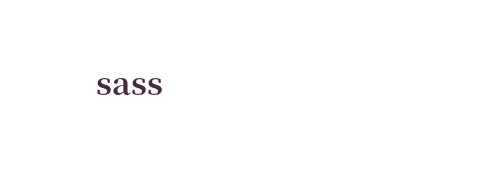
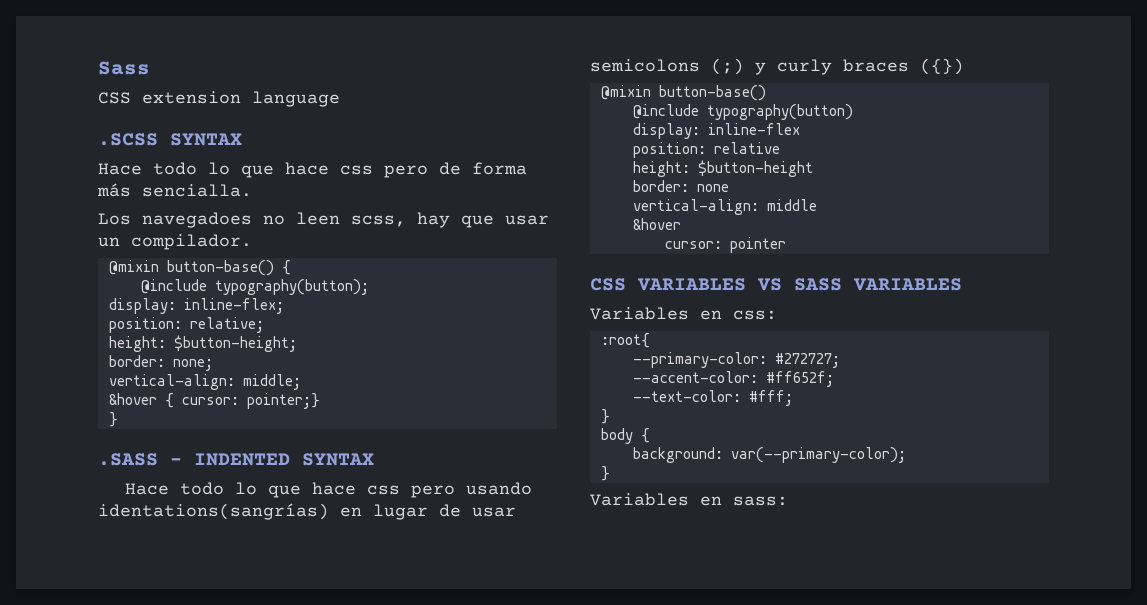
[96,78,163,95] sass -> [98,61,150,75] [98,91,340,107] [98,133,242,146] [98,162,527,178] [97,183,252,197] [98,212,549,228] [98,234,252,250] [108,260,291,276] [140,279,369,295] [108,298,284,314] [108,317,264,333] [108,335,297,352] [108,355,213,371] [108,374,301,390] [108,393,320,409] [108,412,118,427] [98,453,374,466] [124,482,532,498] [98,503,516,520] [590,58,964,75] [600,85,766,101] [632,104,853,120] [632,123,800,139] [632,142,780,158] [632,160,813,177] [632,180,729,192] [632,199,817,215] [632,218,681,230] [664,237,786,253] [590,278,962,291] [590,307,777,320] [600,333,650,348] [632,352,840,368] [632,371,834,387] [632,390,793,406] [600,409,610,424] [600,428,650,444] [632,447,906,463] [600,466,610,481] [590,493,788,506] Sass // CSS extension language // .SCSS SYNTAX // Hace todo lo que hace css pero de forma más sencialla. // Los navegadoes no leen scss, hay que usar un compilador. // @mixin button-base() { // @include typography(button); // display: inline-flex; // position: relative; // height: $button-height; // border: none; // vertical-align: middle; // &hover { cursor: pointer;} // } // .SASS - INDENTED SYNTAX // Hace todo lo que hace css pero usando identations(sangrías) en lugar de usar semicolons (;) y curly braces ({}) // @mixin button-base() // @include typography(button) // display: inline-flex // position: relative // height: $button-height // border: none // vertical-align: middle // &hover // cursor: pointer // CSS VARIABLES VS SASS VARIABLES // Variables en css: // :root{ // --primary-color: #272727; // --accent-color: #ff652f; // --text-color: #fff; // } // body { // background: var(--primary-color); // } // Variables en sass:

